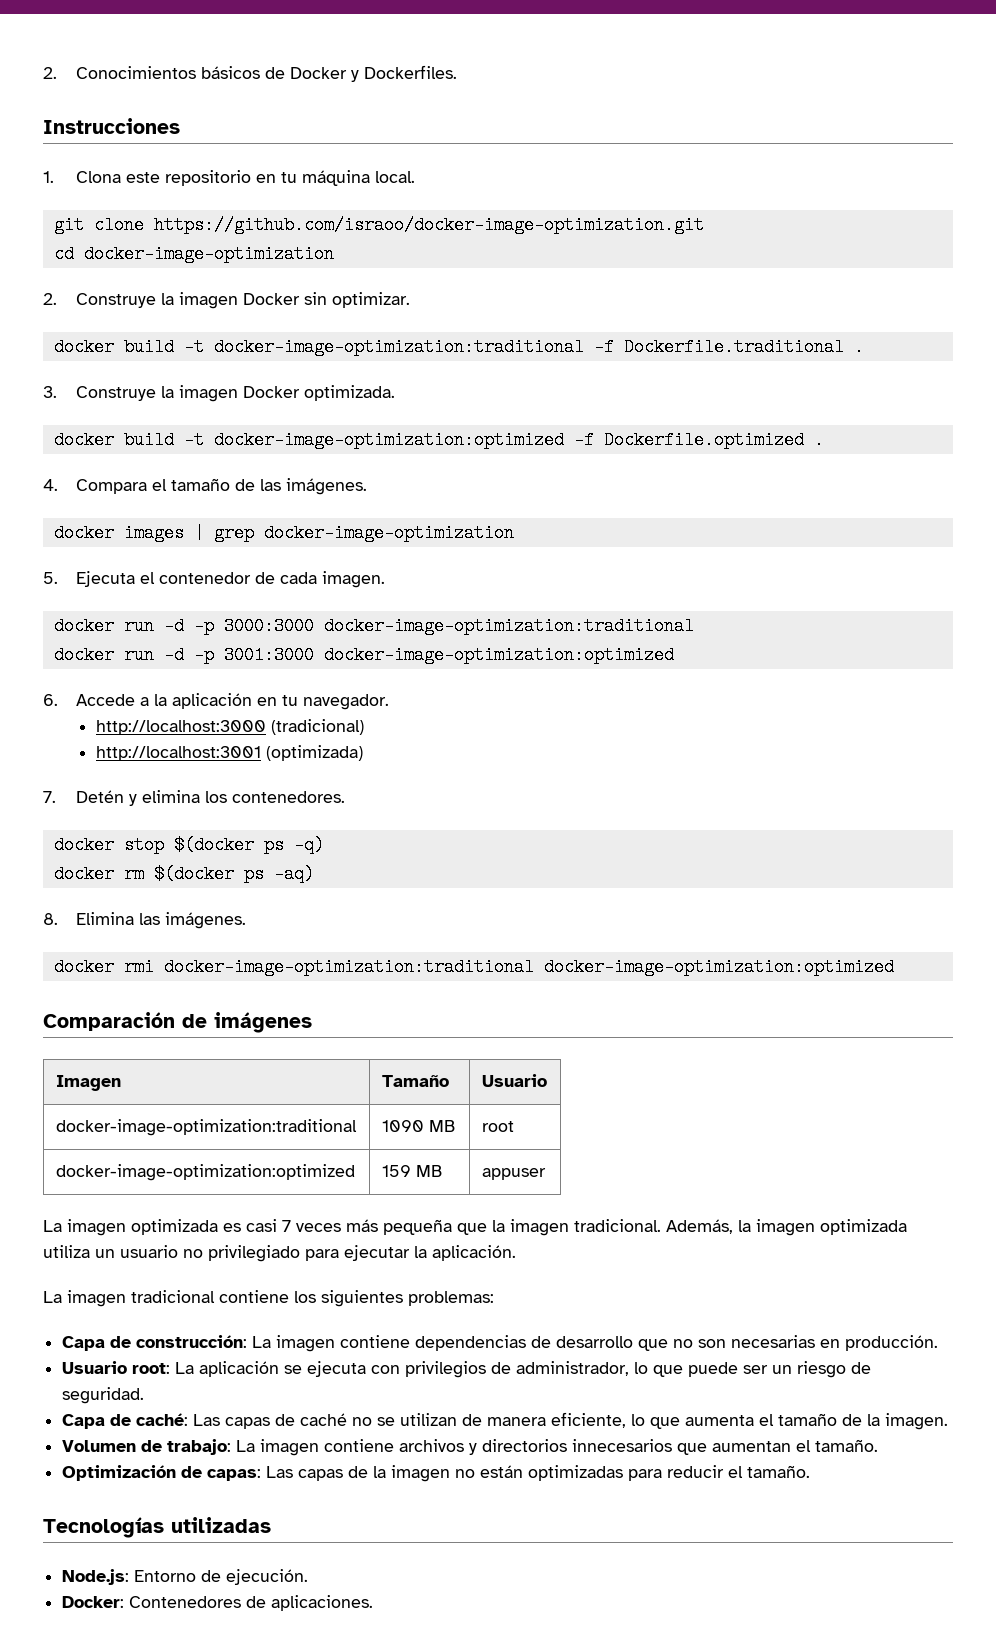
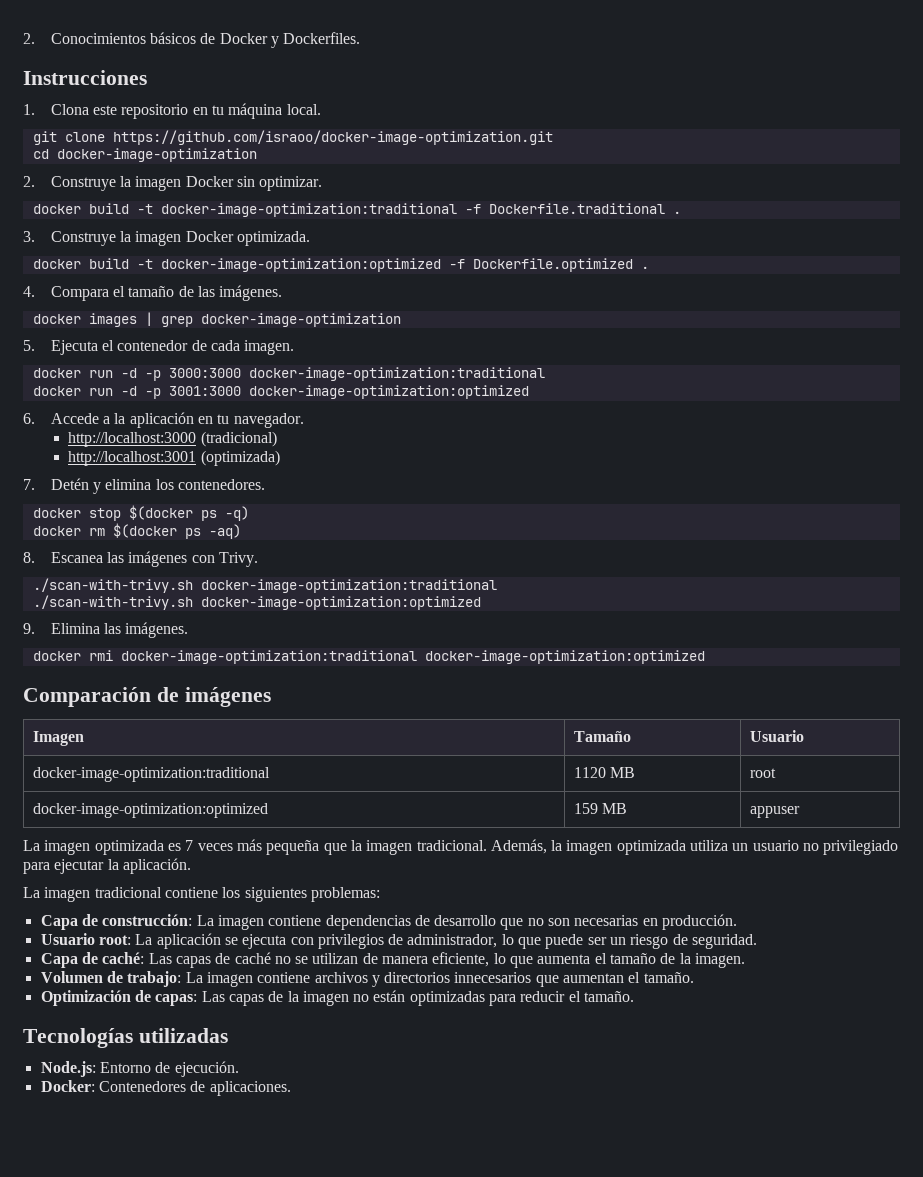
(58, 919) none -> [50,551,259,567] [32,578,497,593] [32,595,481,610] [23,623,35,634] Escanea las imágenes con Trivy. // ./scan-with-trivy.sh docker-image-optimization:traditional // ./scan-with-trivy.sh docker-image-optimization:optimized // 9.
[381,1120,424,1132] 1090 -> [573,767,606,778] 1120
[246,1219,277,1232] casi -> (181, 847) none

